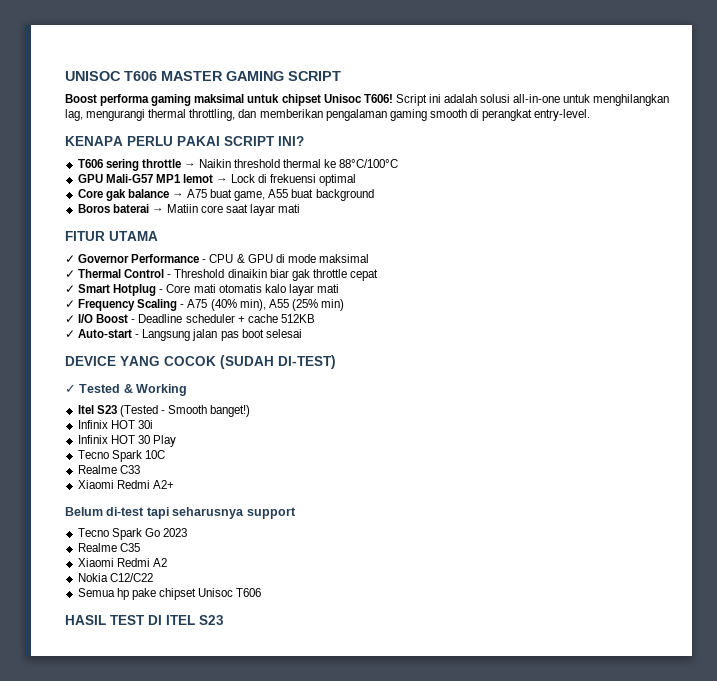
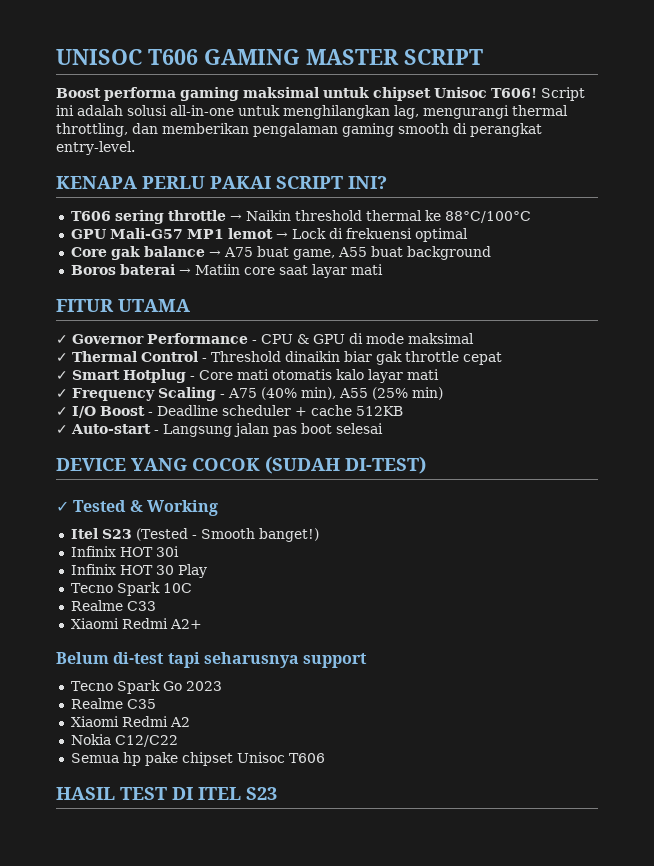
[161,71,284,81] MASTER GAMING -> [204,49,399,65] GAMING MASTER

